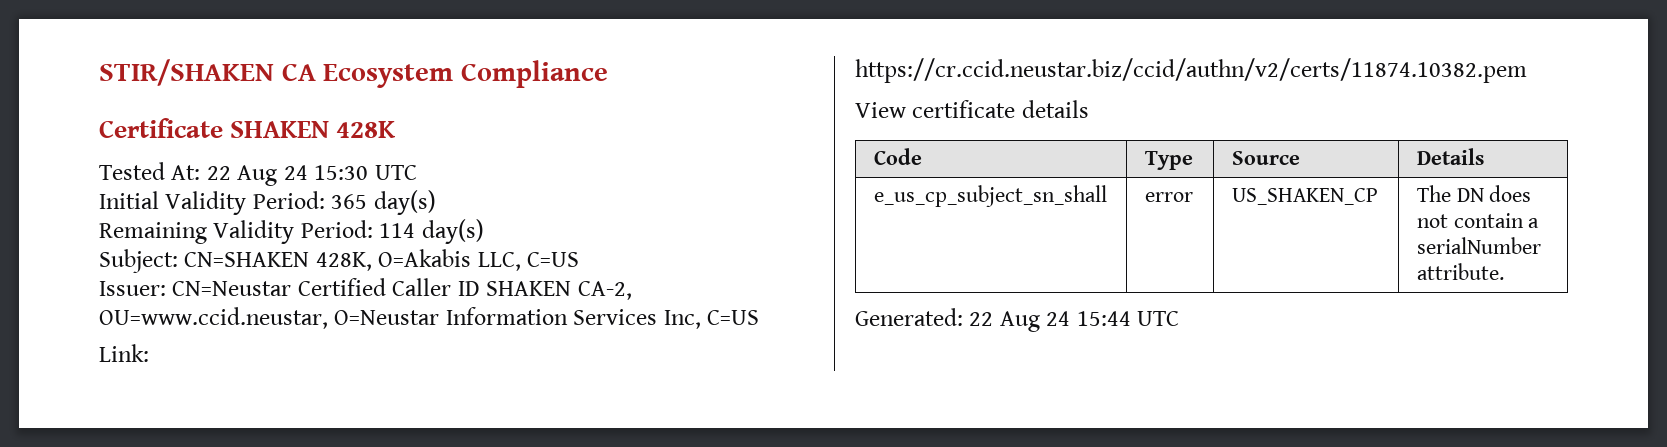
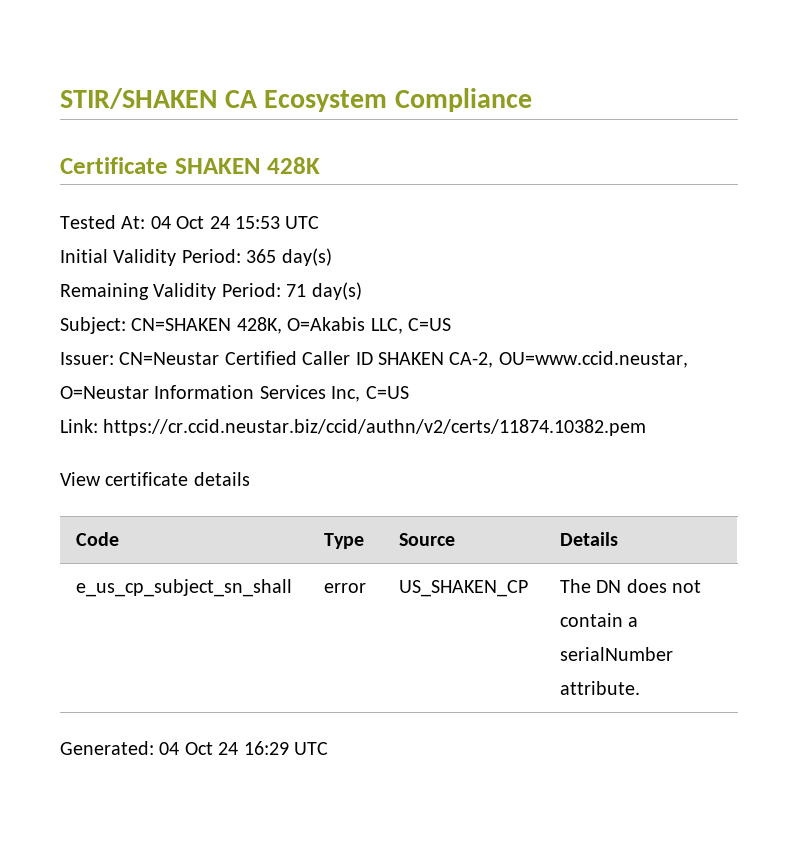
[206,165,369,186] 22 Aug 24 15:30 -> [150,216,280,229] 04 Oct 24 15:53
[379,223,416,238] 114 -> [286,284,307,297] 71
[969,311,1131,332] 22 Aug 24 15:44 -> [159,741,289,755] 04 Oct 24 16:29

